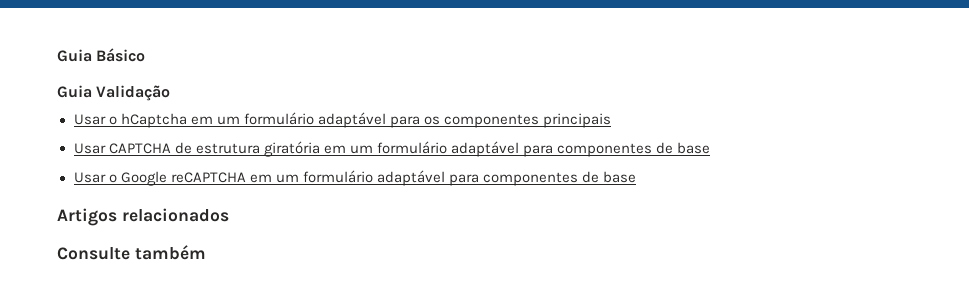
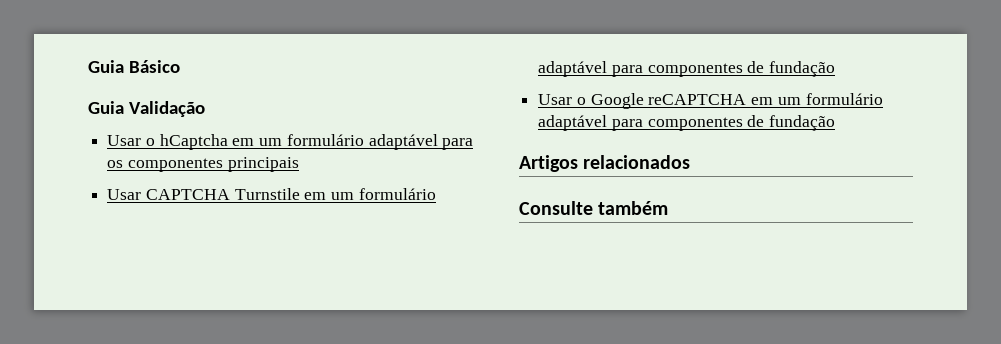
[174,141,711,157] de estrutura giratória em um formulário adaptável para componentes de base -> [234,188,436,200] [538,61,836,77] Turnstile em um formulário adaptável para componentes de fundação
[603,171,637,183] base -> [769,115,836,131] fundação

